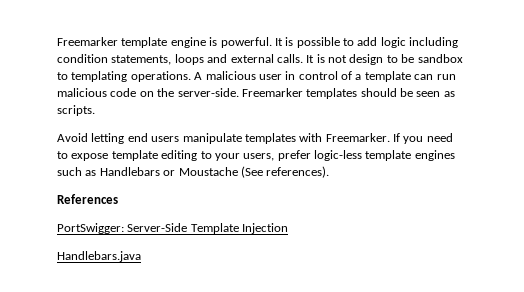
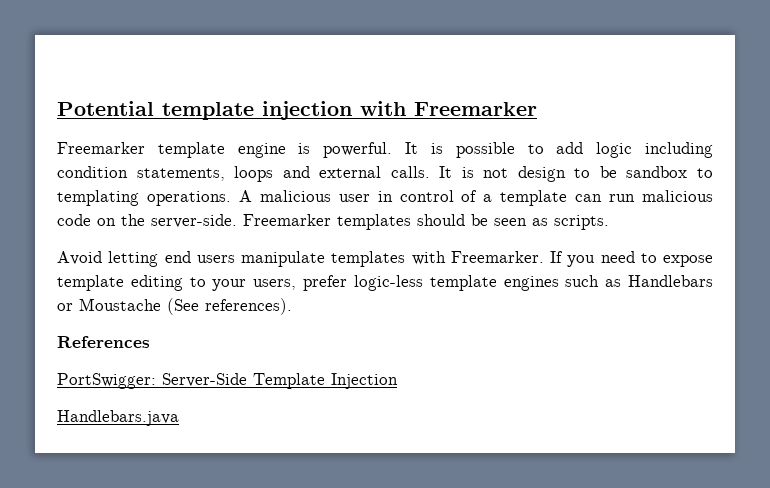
(57, 41) none -> [57,101,537,120] Potential template injection with Freemarker //

